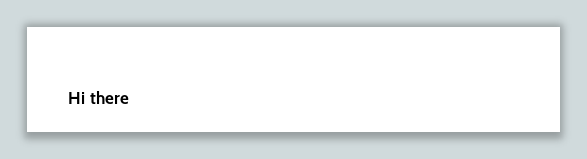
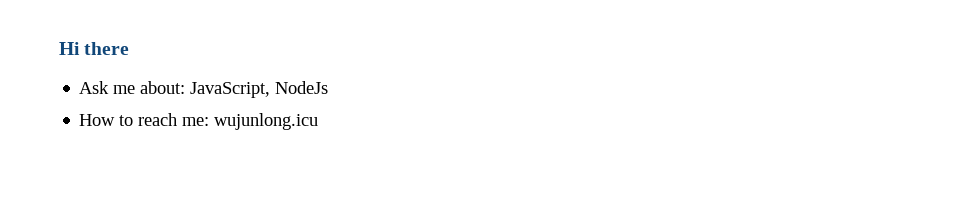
(129, 97) none -> [79,81,329,98] [79,113,319,130] // Ask me about: JavaScript, NodeJs // How to reach me: wujunlong.icu

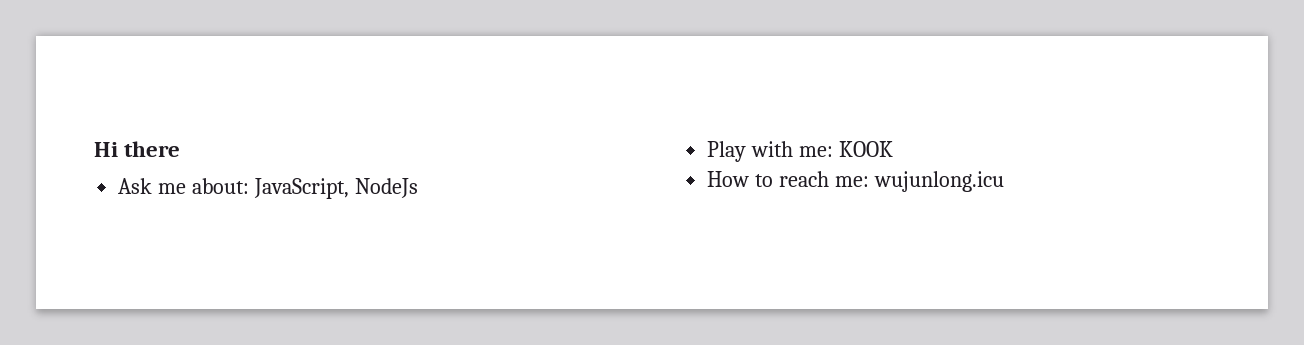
(329, 87) none -> [707,141,894,162] // Play with me: KOOK

